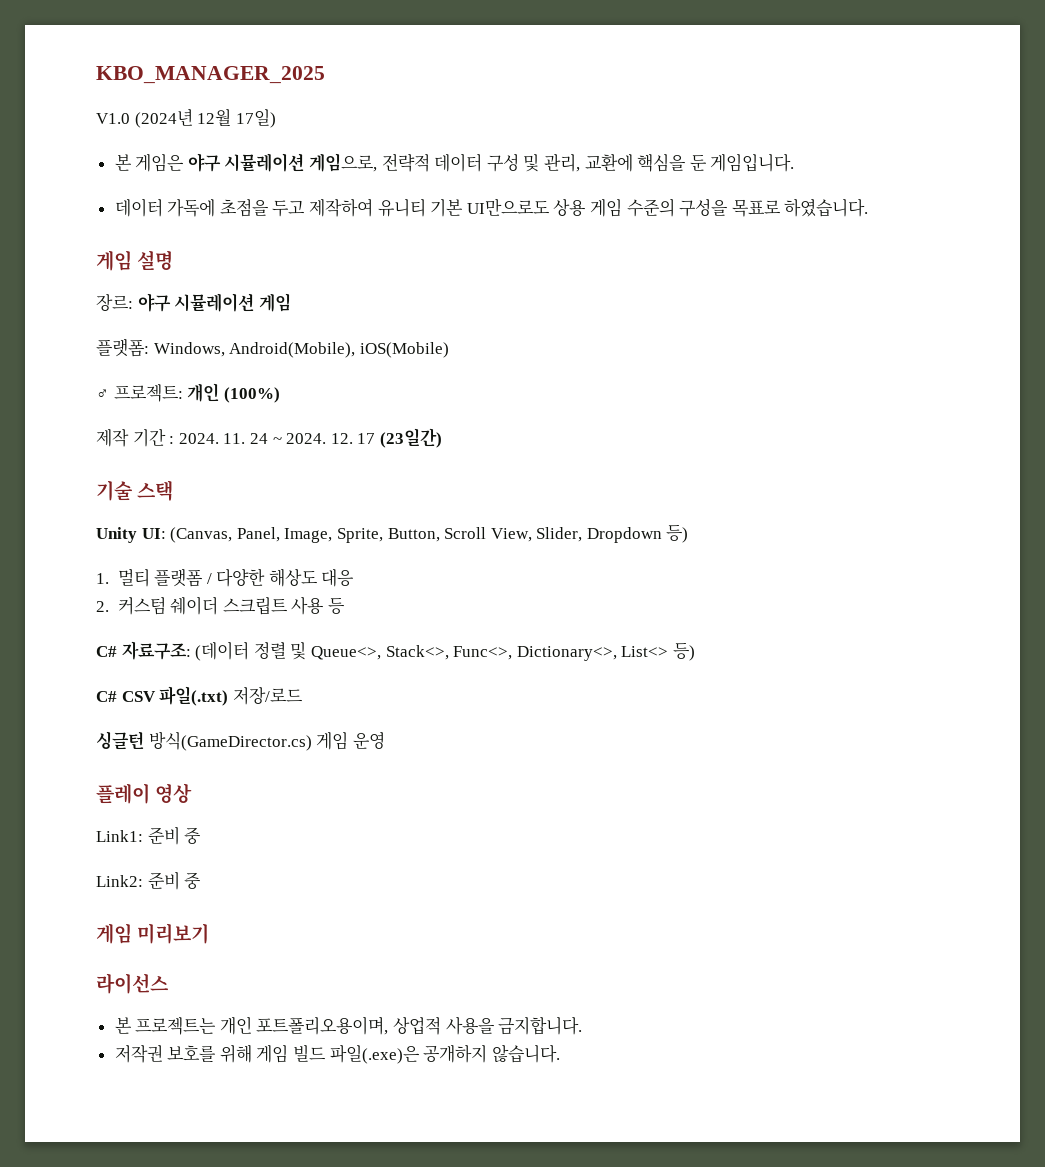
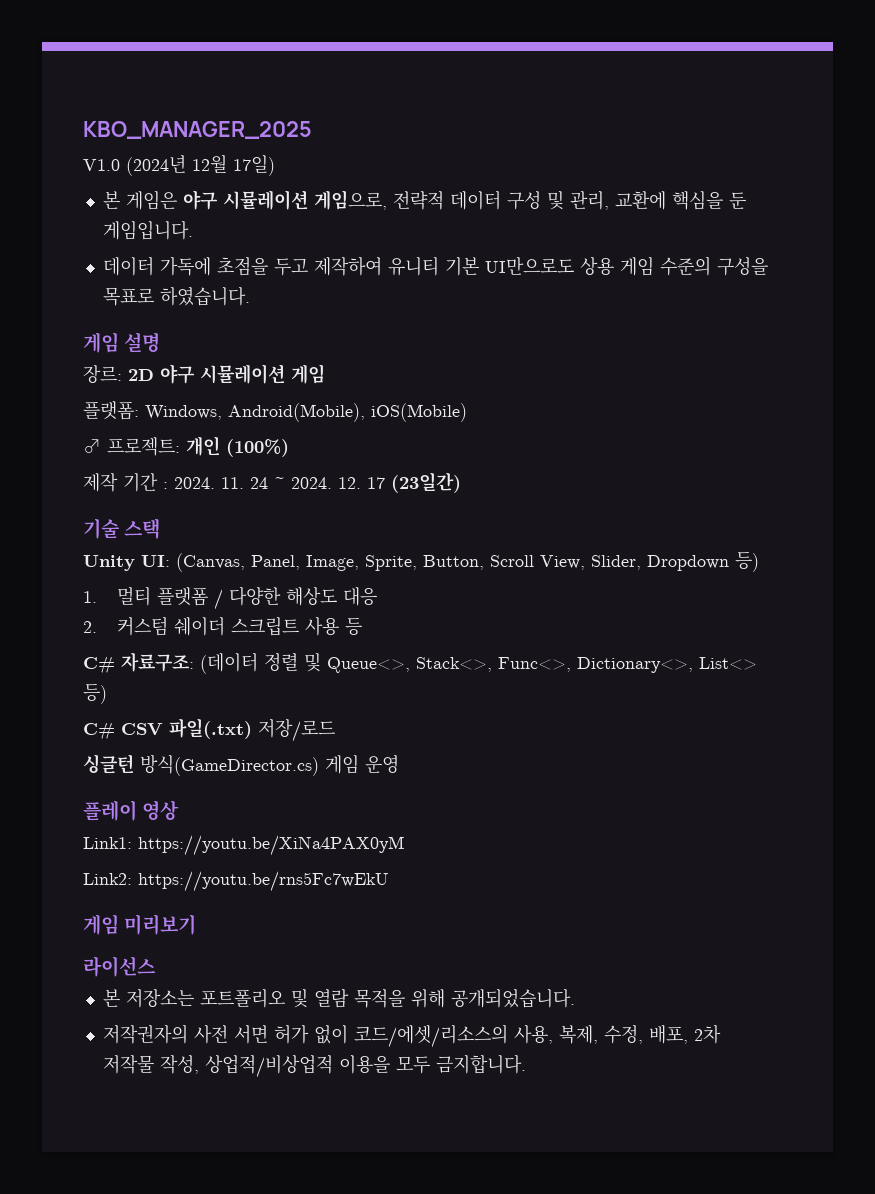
(133, 302) none -> [128,369,154,381] 2D
[147,826,202,845] 준비 중 -> [138,835,404,856] https://youtu.be/XiNa4PAX0yM
[147,871,202,890] 준비 중 -> [138,871,389,892] https://youtu.be/rns5Fc7wEkU
[135,1016,583,1035] [114,1044,560,1064] 프로젝트는 개인 포트폴리오용이며, 상업적 사용을 금지합니다. // 저작권 보호를 위해 게임 빌드 파일(.exe)은 공개하지 않습니다. -> [125,988,575,1008] [102,1024,721,1048] [102,1054,526,1078] 저장소는 포트폴리오 및 열람 목적을 위해 공개되었습니다. // 저작권자의 사전 서면 허가 없이 코드/에셋/리소스의 사용, 복제, 수정, 배포, 2차 저작물 작성, 상업적/비상업적 이용을 모두 금지합니다.

